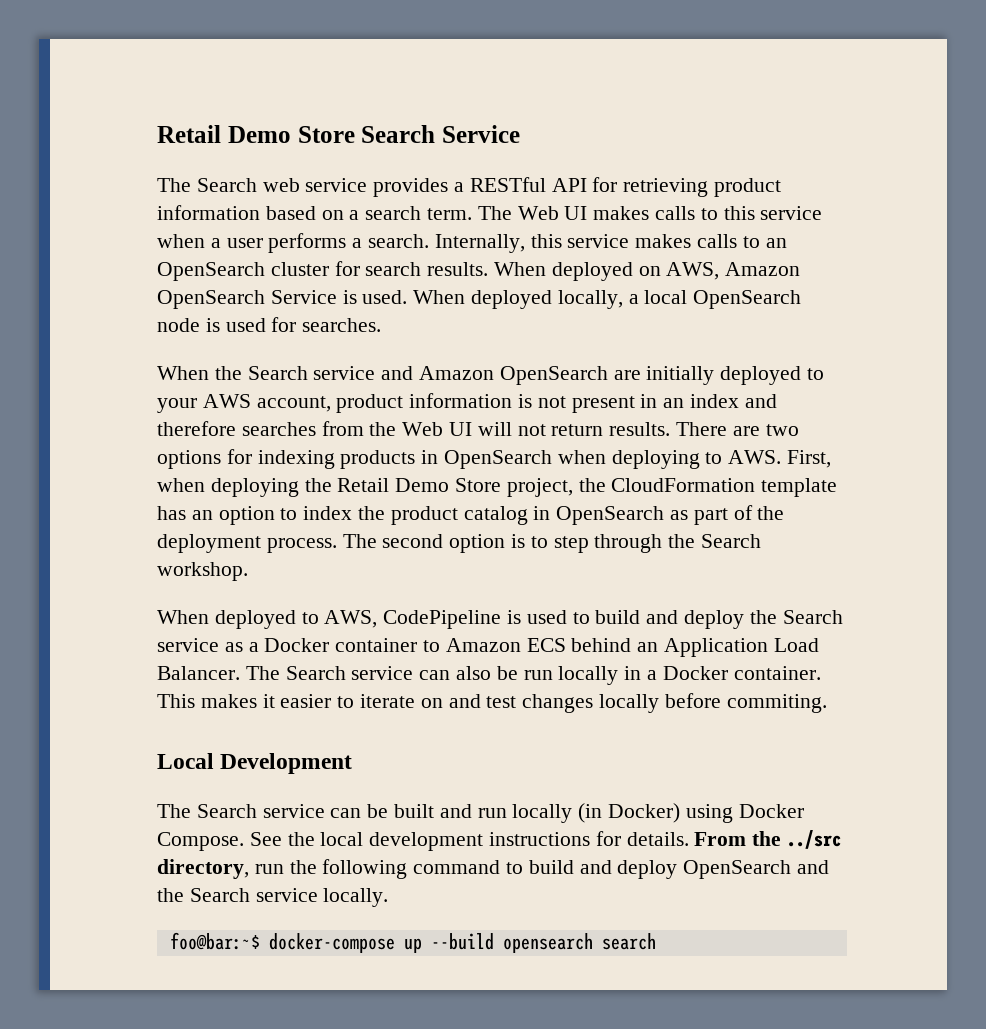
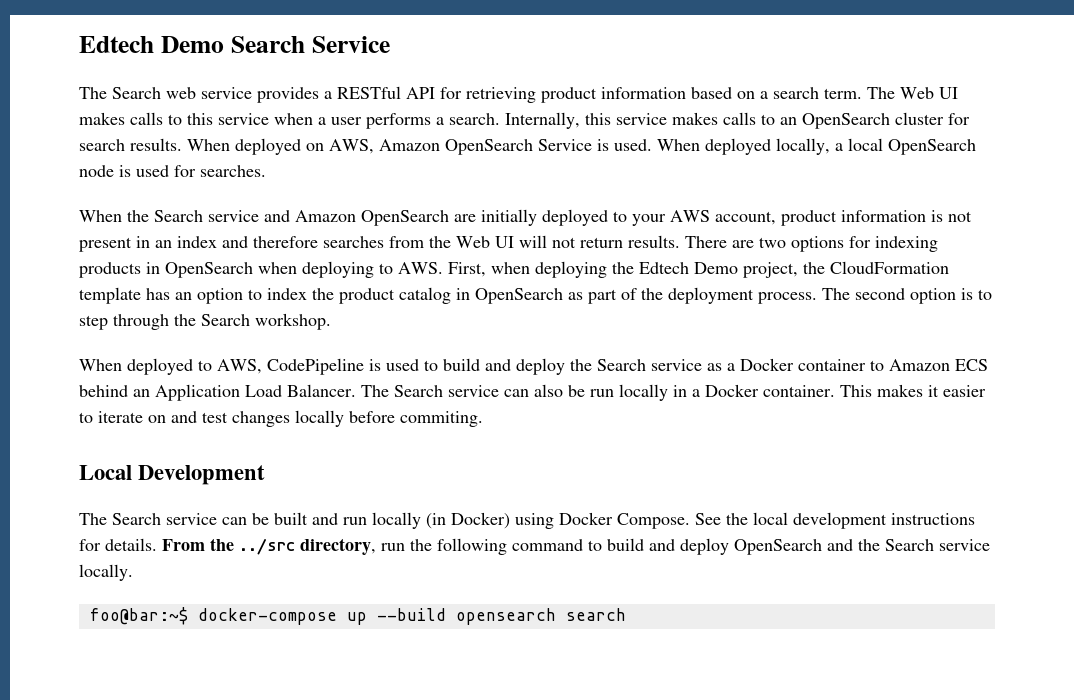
[157,125,355,143] Retail Demo Store -> [79,36,224,53] Edtech Demo
[337,478,502,492] Retail Demo Store -> [639,262,738,274] Edtech Demo

